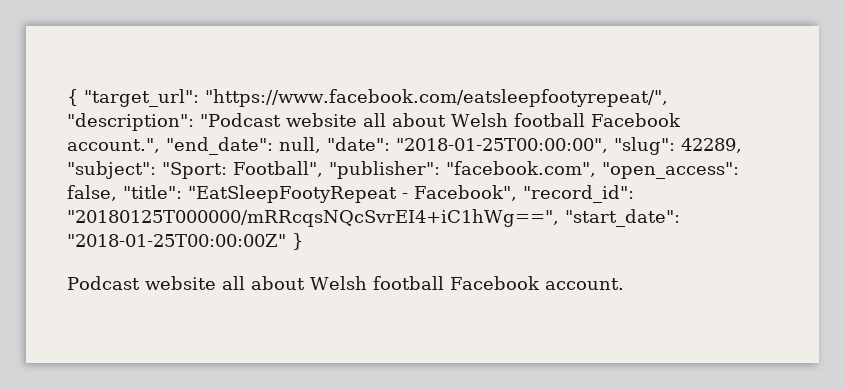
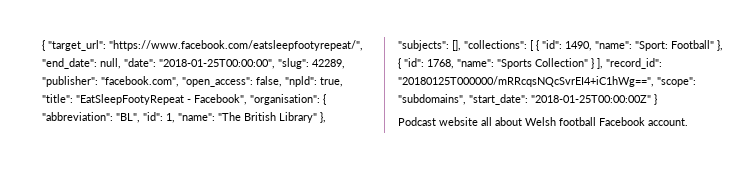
[67,113,681,131] [67,138,160,153] "description": "Podcast website all about Welsh football Facebook account.", -> (363, 45) none
[67,161,323,179] "subject": "Sport: Football", -> (345, 64) none
(117, 193) none -> [285,76,343,87] "npld": true,
[522,185,634,203] [67,209,559,227] "record_id": "20180125T000000/mRRcqsNQcSvrEI4+iC1hWg==", -> [250,94,326,105] [42,112,326,123] [398,40,723,51] [398,58,662,69] [398,76,696,87] [398,94,466,105] "organisation": { "abbreviation": "BL", "id": 1, "name": "The British Library" }, "subjects": [], "collections": [ { "id": 1490, "name": "Sport: Football" }, { "id": 1768, "name": "Sports Collection" } ], "record_id": "20180125T000000/mRRcqsNQcSvrEI4+iC1hWg==", "scope": "subdomains",

